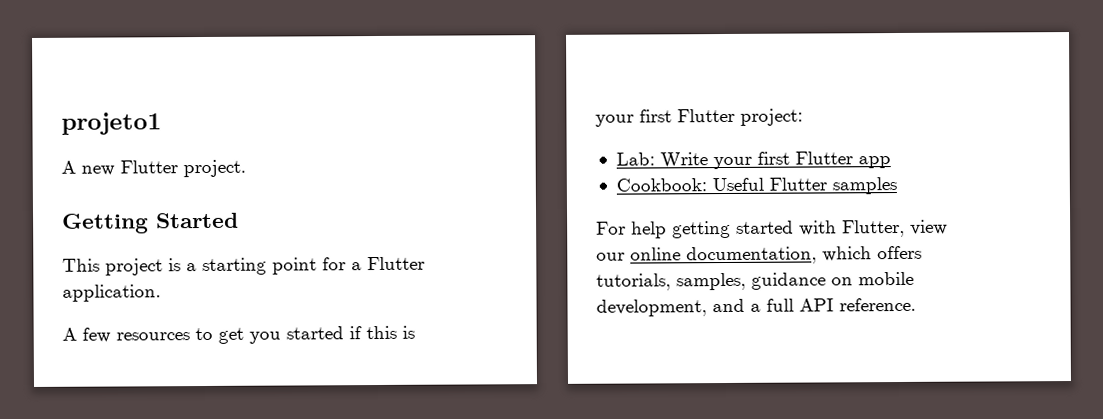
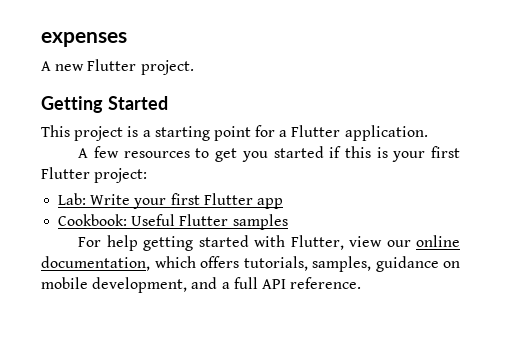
[61,112,162,135] projeto1 -> [41,32,127,47] expenses

